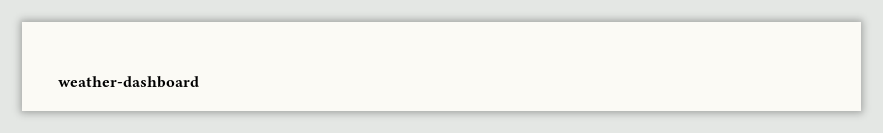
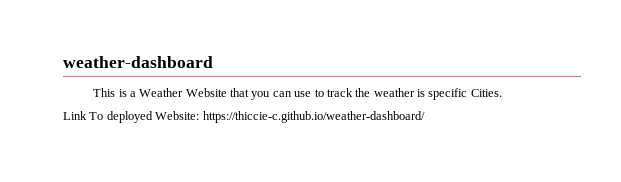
(199, 82) none -> [93,88,502,100] [63,111,425,123] // This is a Weather Website that you can use to track the weather is specific Cities. // Link To deployed Website: https://thiccie-c.github.io/weather-dashboard/

